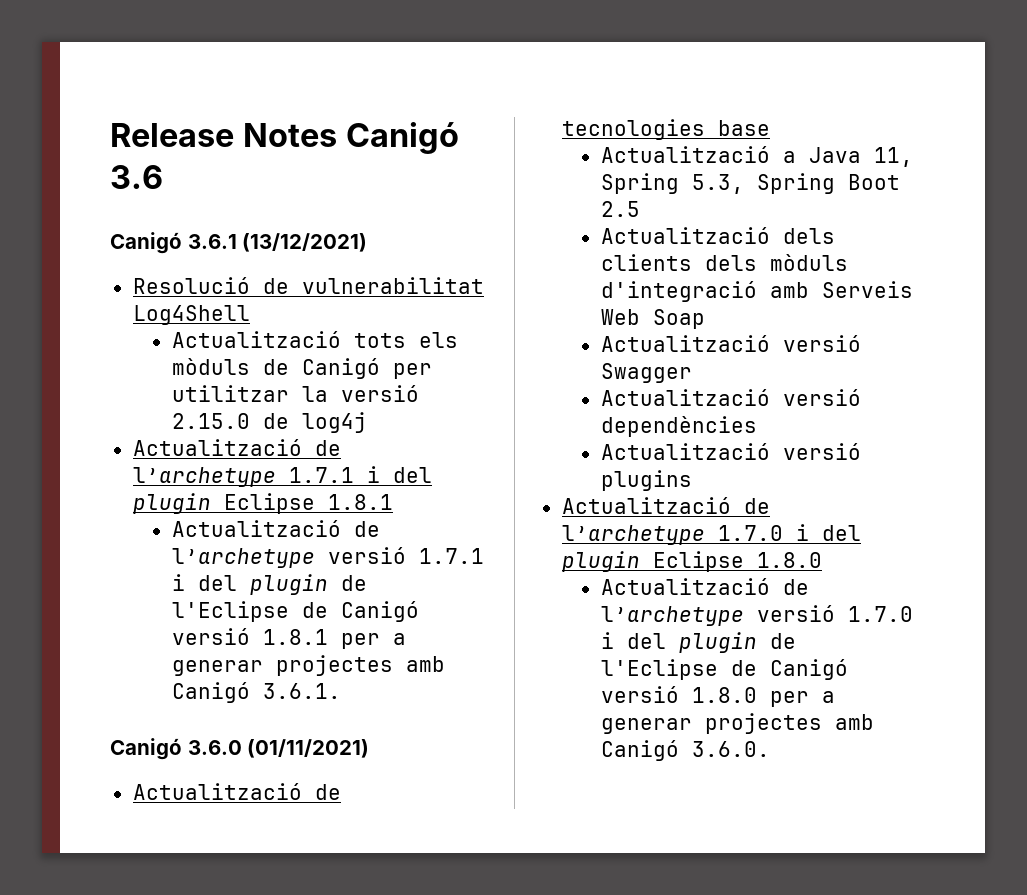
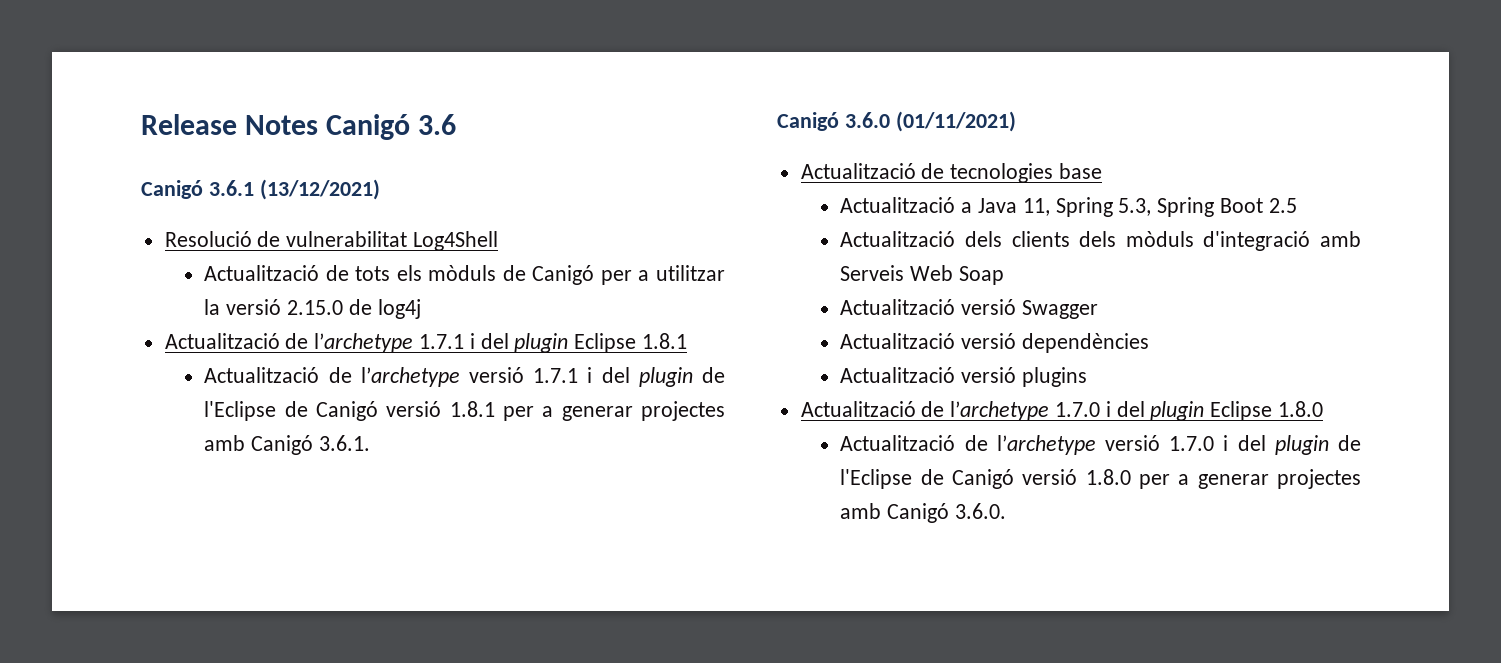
(341, 339) none -> [325,265,349,281] de
(432, 371) none -> [638,270,650,281] a

